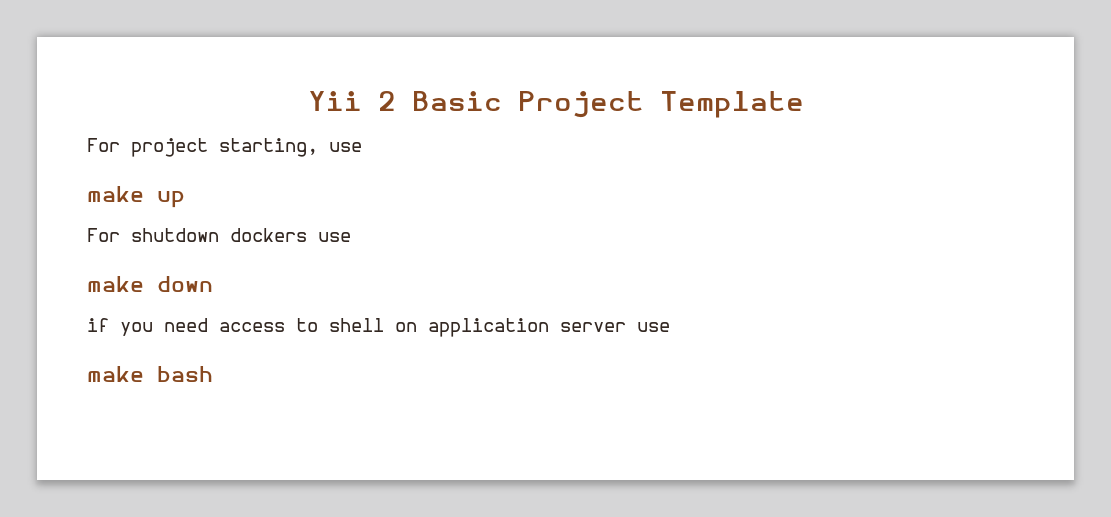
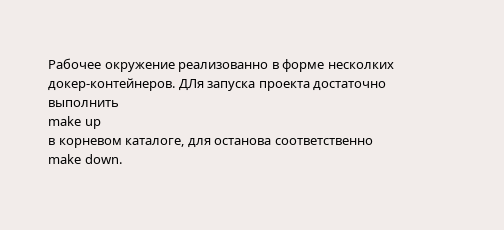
[307,91,804,118] [87,138,362,157] [87,186,185,208] [87,228,351,242] [87,276,213,292] [87,318,670,337] [87,366,213,382] Yii 2 Basic Project Template // For project starting, use // make up // For shutdown dockers use // make down // if you need access to shell on application server use // make bash -> [48,58,394,72] [48,78,387,91] [48,100,119,107] [48,116,101,129] [48,138,373,148] [48,154,122,164] Рабочее окружение реализованно в форме несколких докер-контейнеров. ДЛя запуска проекта достаточно выполнить // make up // в корневом каталоге, для останова соответственно // make down.

